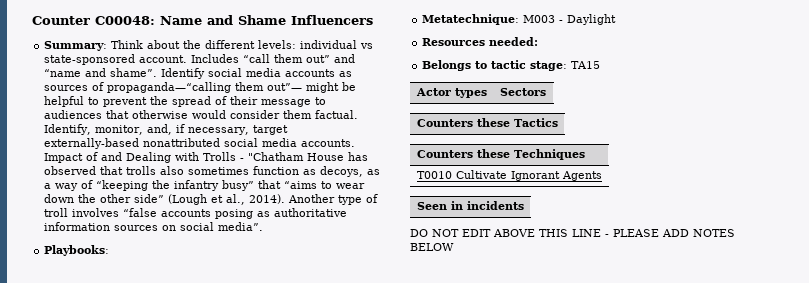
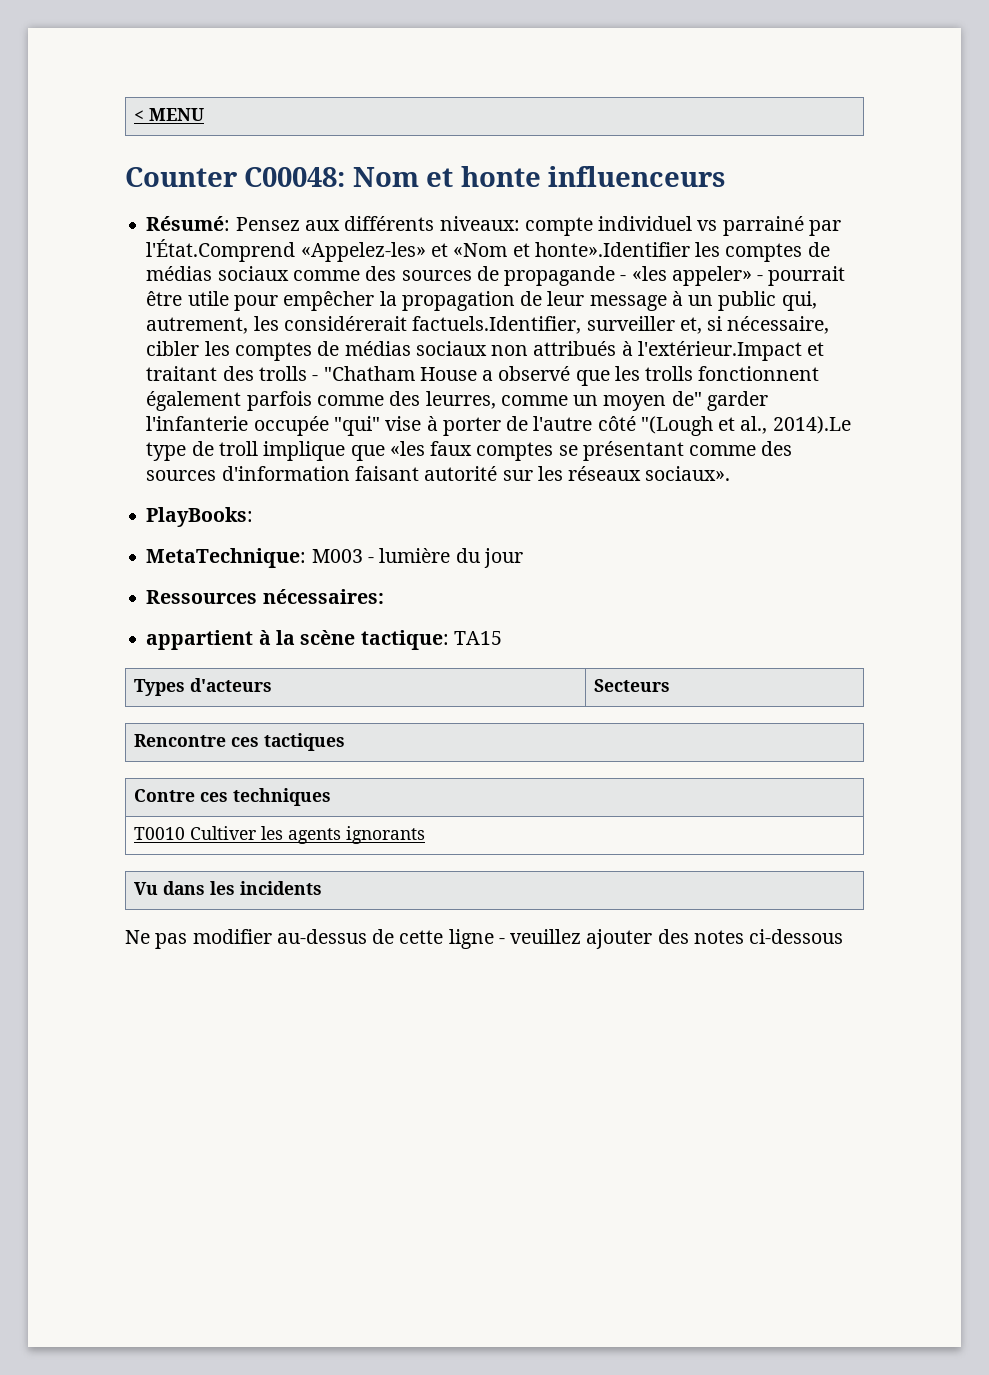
[32,15,373,25] [44,40,374,51] [44,54,356,65] [44,68,353,79] [44,82,357,93] [44,96,327,107] [44,110,359,119] [44,124,289,135] [44,138,356,149] [44,152,369,163] [44,166,381,177] [44,180,366,191] [44,194,379,205] [44,208,348,219] [44,222,264,231] [44,245,110,256] [422,14,617,25] [422,37,539,46] [422,60,601,71] [415,88,487,98] [499,88,546,96] [416,118,558,127] [416,149,585,160] [416,170,602,181] [416,201,524,210] [410,229,735,237] [410,243,454,251] Counter C00048: Name and Shame Influencers // Summary: Think about the different levels: individual vs state-sponsored account. Includes “call them out” and “name and shame”. Identify social media accounts as sources of propaganda—“calling them out”— might be helpful to prevent the spread of their message to audiences that otherwise would consider them factual. Identify, monitor, and, if necessary, target externally-based nonattributed social media accounts. Impact of and Dealing with Trolls - "Chatham House has observed that trolls also sometimes function as decoys, as a way of “keeping the infantry busy” that “aims to wear down the other side” (Lough et al., 2014). Another type of troll involves “false accounts posing as authoritative information sources on social media”. // Playbooks: // Metatechnique: M003 - Daylight // Resources needed: // Belongs to tactic stage: TA15 // Actor types | Sectors // Counters these Tactics // Counters these Techniques // T0010 Cultivate Ignorant Agents // Seen in incidents // DO NOT EDIT ABOVE THIS LINE - PLEASE ADD NOTES BELOW -> [134,108,205,121] [125,166,726,187] [146,216,841,236] [146,239,830,262] [146,266,846,286] [146,291,817,311] [146,316,830,334] [146,341,825,361] [146,366,820,386] [146,391,768,411] [146,416,851,436] [146,441,793,461] [146,466,731,481] [146,507,254,527] [146,548,523,568] [146,589,384,604] [146,630,502,650] [134,678,273,696] [594,679,671,692] [134,733,346,751] [134,788,332,806] [134,826,426,844] [134,881,323,895] [125,929,844,949] < MENU // Counter C00048: Nom et honte influenceurs // Résumé: Pensez aux différents niveaux: compte individuel vs parrainé par l'État.Comprend «Appelez-les» et «Nom et honte».Identifier les comptes de médias sociaux comme des sources de propagande - «les appeler» - pourrait être utile pour empêcher la propagation de leur message à un public qui, autrement, les considérerait factuels.Identifier, surveiller et, si nécessaire, cibler les comptes de médias sociaux non attribués à l'extérieur.Impact et traitant des trolls - "Chatham House a observé que les trolls fonctionnent également parfois comme des leurres, comme un moyen de" garder l'infanterie occupée "qui" vise à porter de l'autre côté "(Lough et al., 2014).Le type de troll implique que «les faux comptes se présentant comme des sources d'information faisant autorité sur les réseaux sociaux». // PlayBooks: // MetaTechnique: M003 - lumière du jour // Ressources nécessaires: // appartient à la scène tactique: TA15 // Types d'acteurs | Secteurs // Rencontre ces tactiques // Contre ces techniques // T0010 Cultiver les agents ignorants // Vu dans les incidents // Ne pas modifier au-dessus de cette ligne - veuillez ajouter des notes ci-dessous

